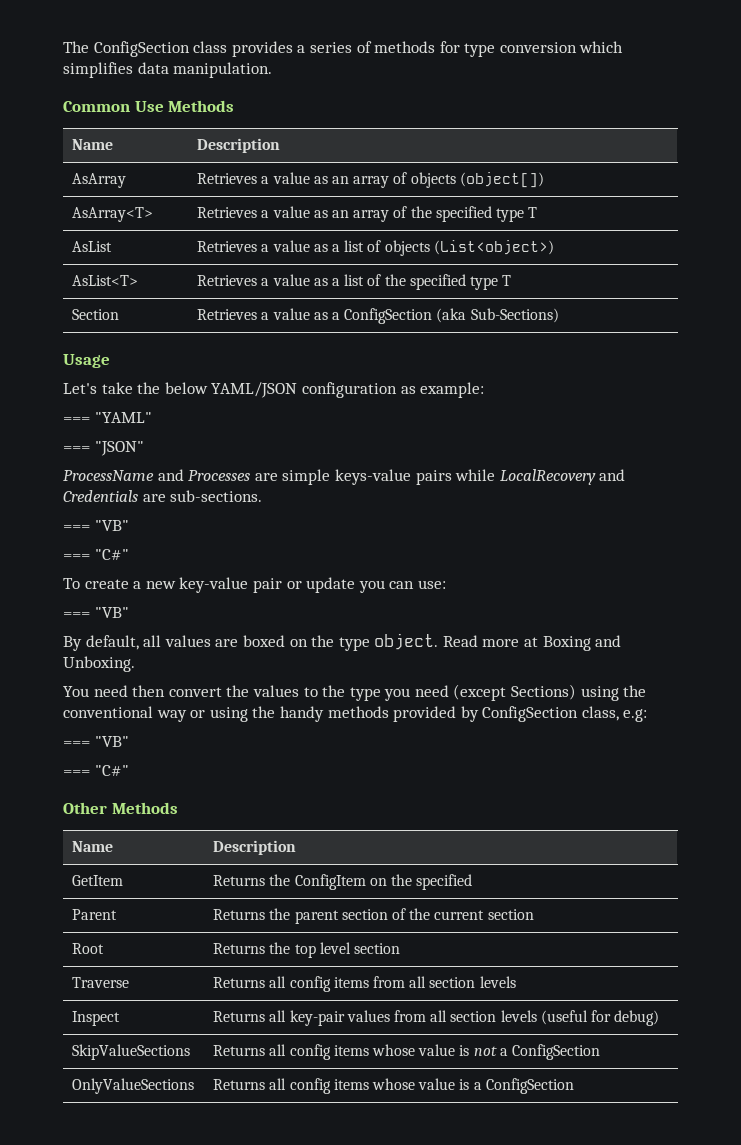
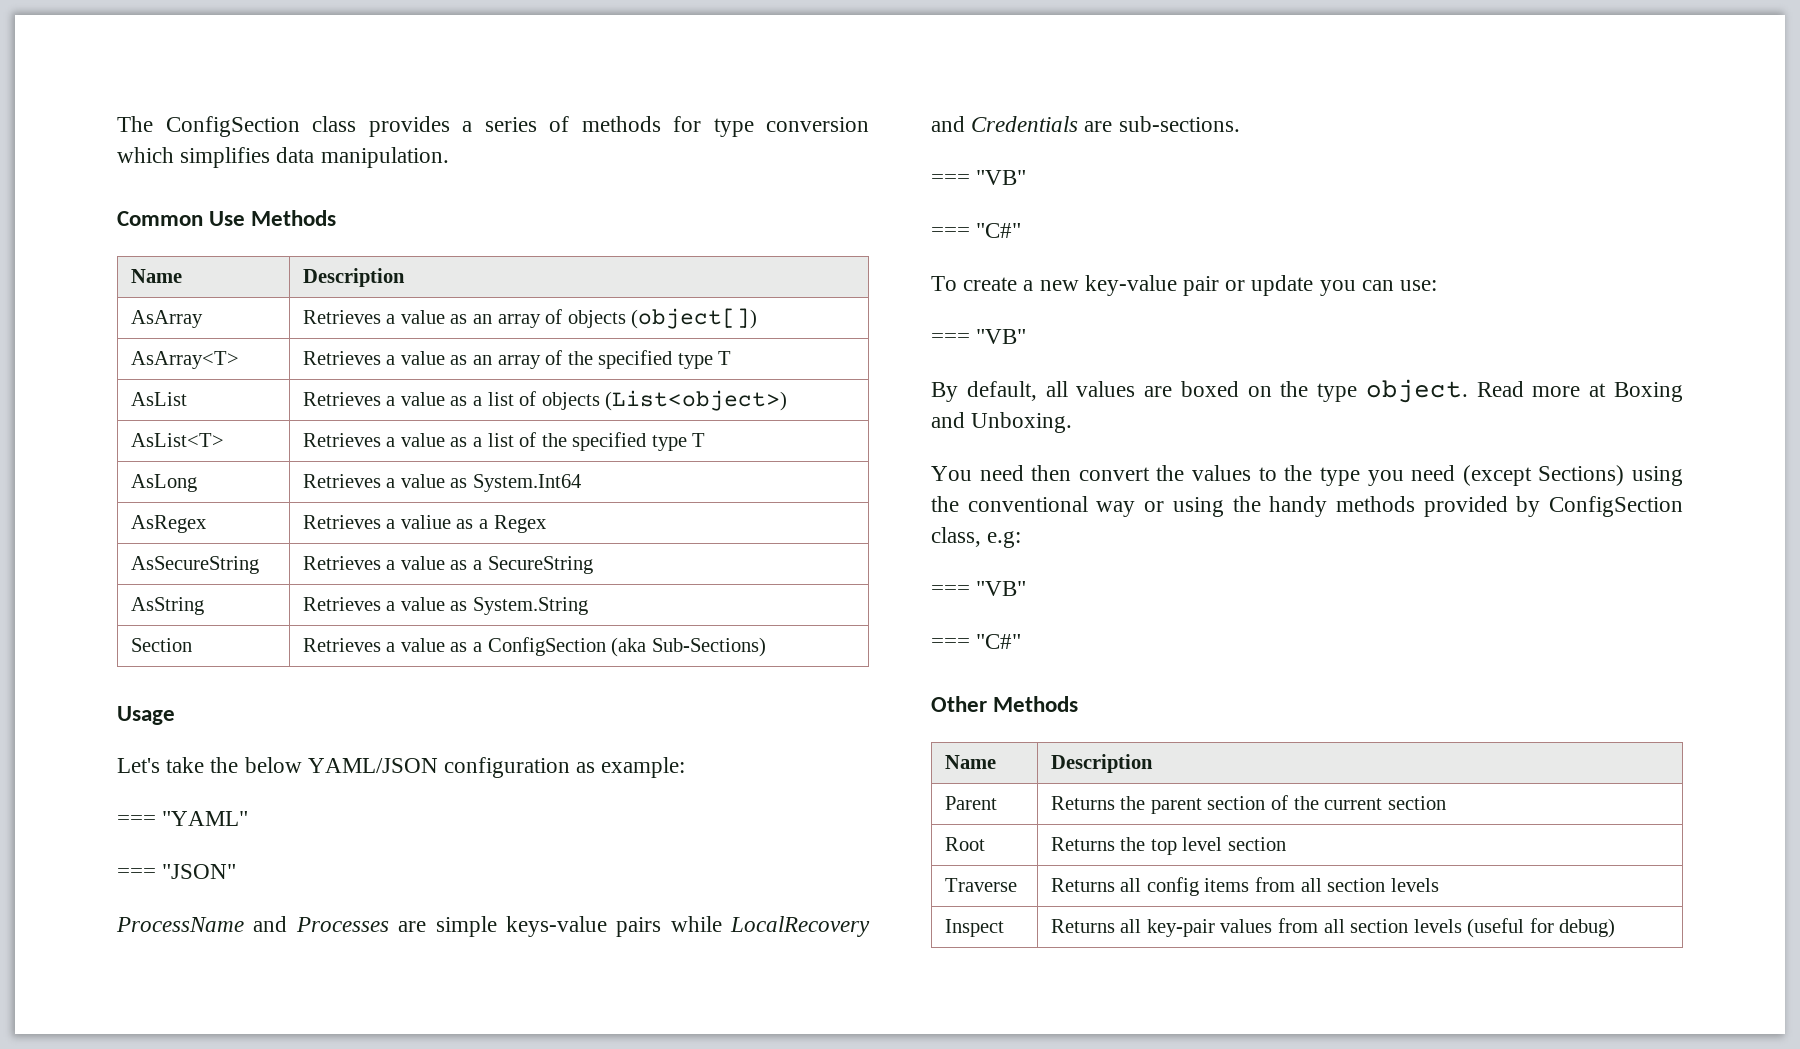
(512, 280) none -> [130,474,197,492] [302,474,582,492] [130,515,206,533] [302,515,546,533] [130,556,259,574] [302,556,593,574] [130,597,204,615] [302,597,589,615] // AsLong | Retrieves a value as System.Int64 // AsRegex | Retrieves a valiue as a Regex // AsSecureString | Retrieves a value as a SecureString // AsString | Retrieves a value as System.String
[72,875,124,886] [213,874,473,890] // GetItem | Returns the ConfigItem on the specified -> (1153, 763) none
[72,1044,191,1060] [213,1044,600,1060] [72,1078,195,1094] [213,1078,574,1094] // SkipValueSections | Returns all config items whose value is not a ConfigSection // OnlyValueSections | Returns all config items whose value is a ConfigSection -> (1616, 928) none

